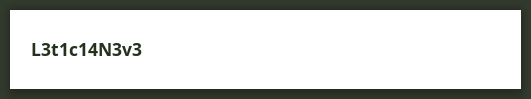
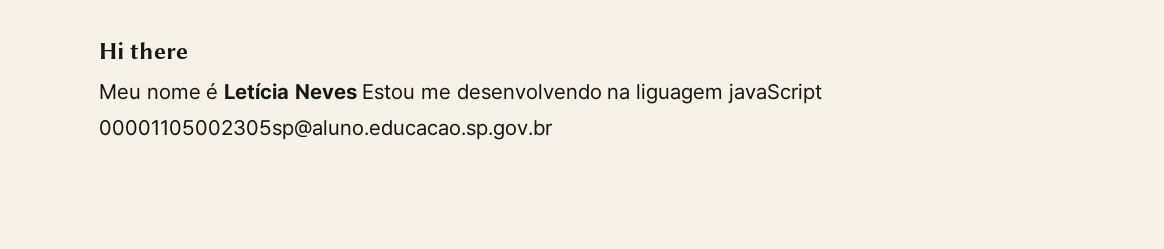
[31,43,142,56] L3t1c14N3v3 -> [99,42,189,59] [99,82,822,104] [99,119,553,140] Hi there // Meu nome é Letícia Neves Estou me desenvolvendo na liguagem javaScript 00001105002305sp@aluno.educacao.sp.gov.br

